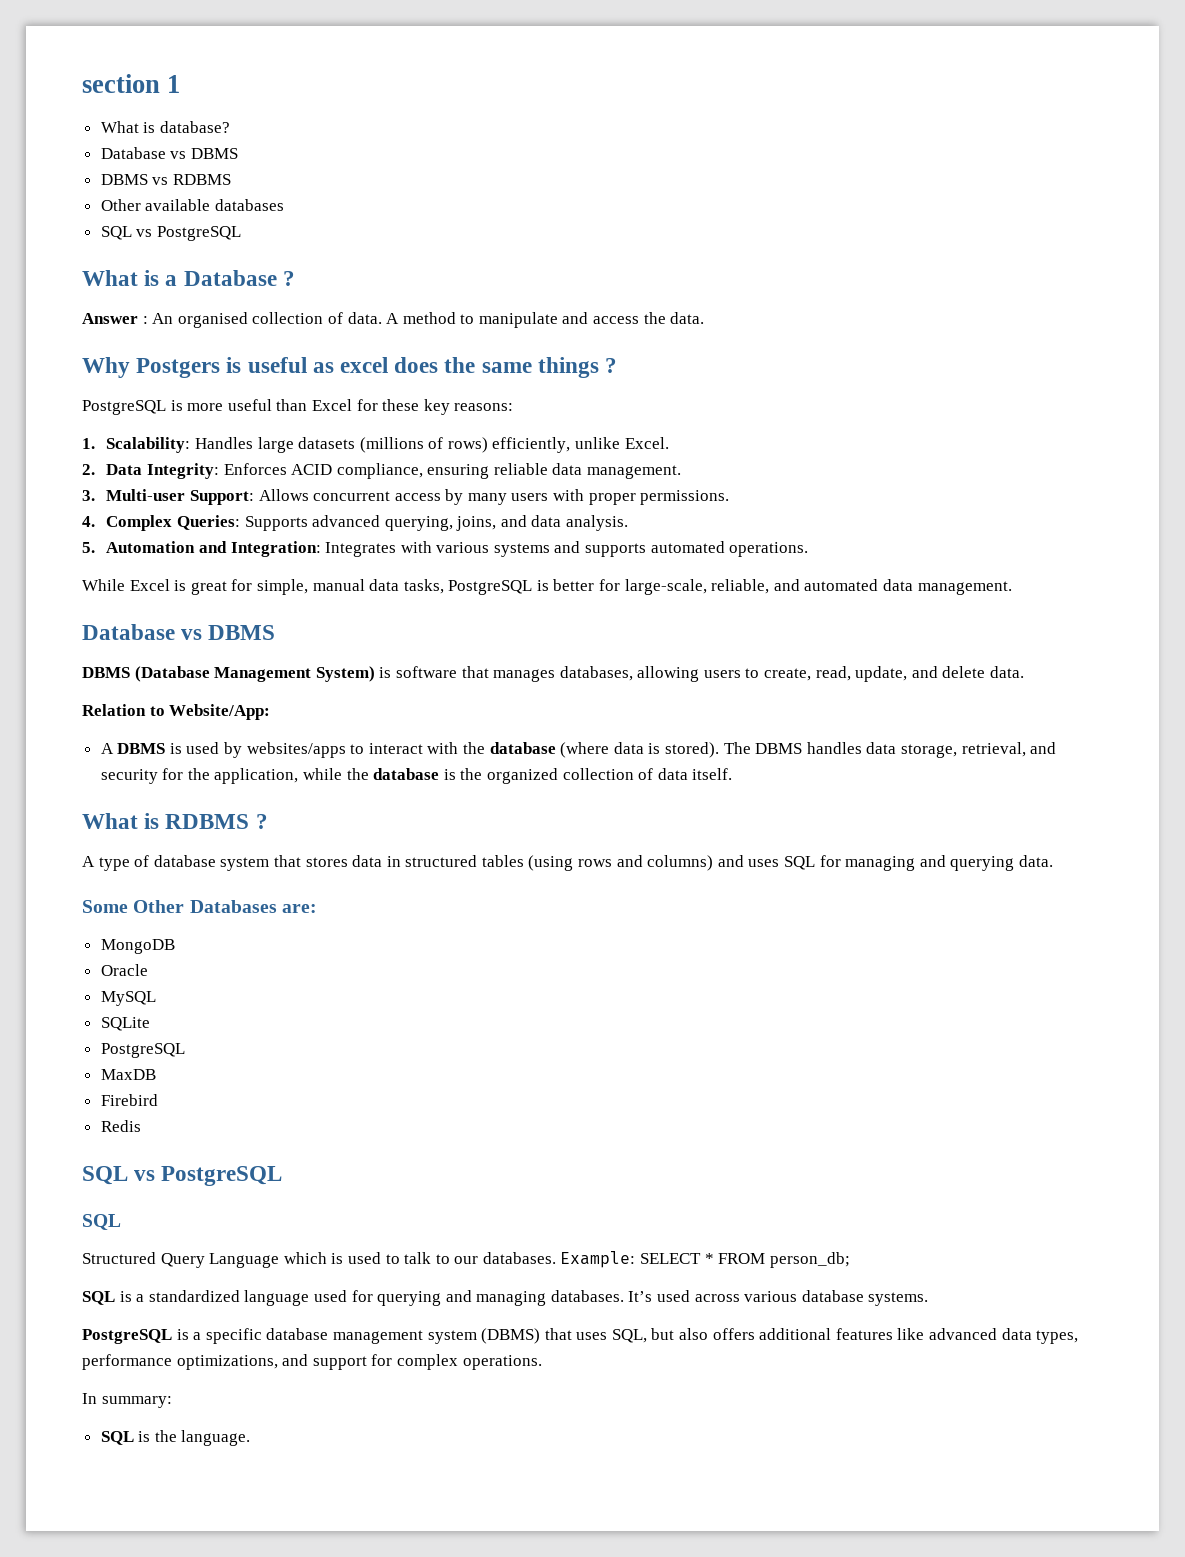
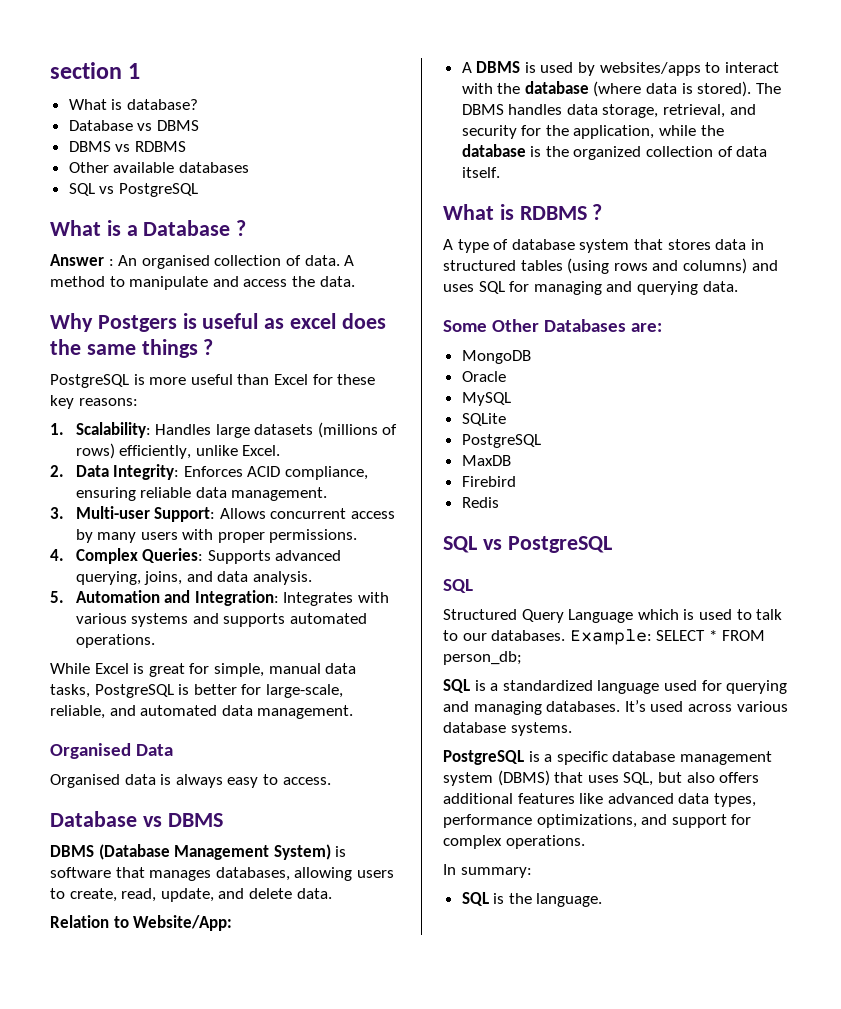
(1012, 588) none -> [50,743,174,759] [50,774,331,788] // Organised Data // Organised data is always easy to access.

